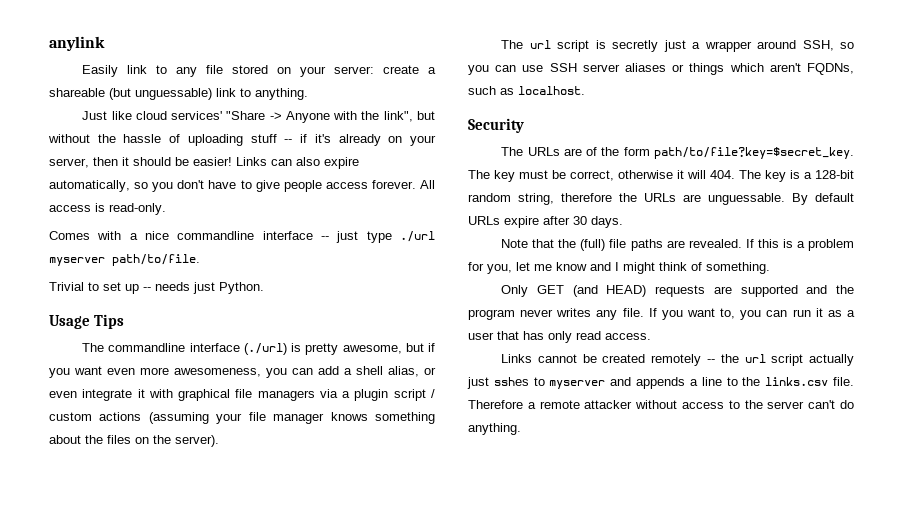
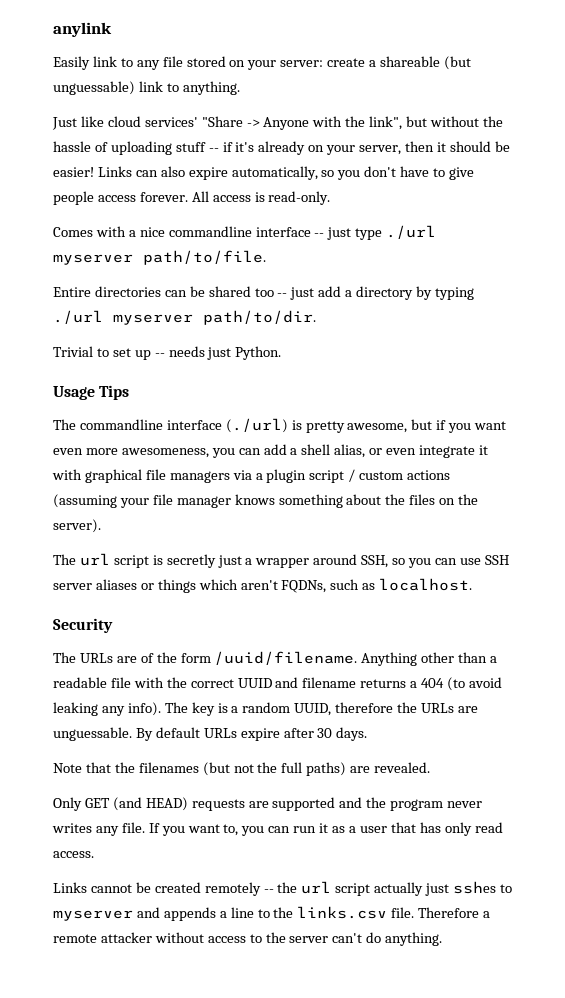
(200, 260) none -> [53,286,474,300] [53,310,316,325] // Entire directories can be shared too -- just add a directory by typing ./url myserver path/to/dir.
[654,147,854,159] [468,170,735,182] path/to/file?key=$secret_key. The key must be correct, otherwise it will 404. -> [214,651,498,666] [53,677,502,691] [53,702,161,716] /uuid/filename. Anything other than a readable file with the correct UUID and filename returns a 404 (to avoid leaking any info).
[815,170,854,179] [468,193,554,205] 128-bit random string, -> [242,702,332,716] random UUID,
[580,239,854,251] [468,262,770,274] (full) file paths are revealed. If this is a problem for you, let me know and I might think of something. -> [138,762,431,776] filenames (but not the full paths) are revealed.

